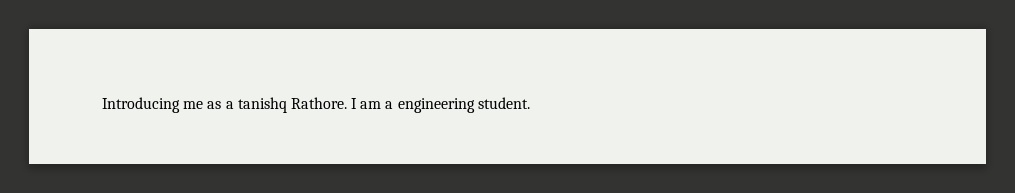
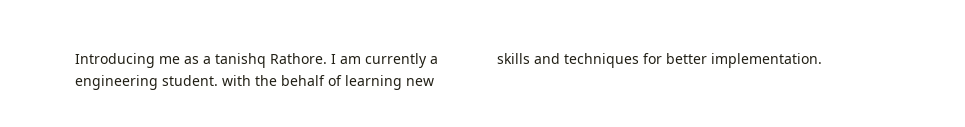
(382, 105) none -> [365,53,427,68] currently
(530, 103) none -> [222,75,434,90] [497,53,822,68] with the behalf of learning new skills and techniques for better implementation.

